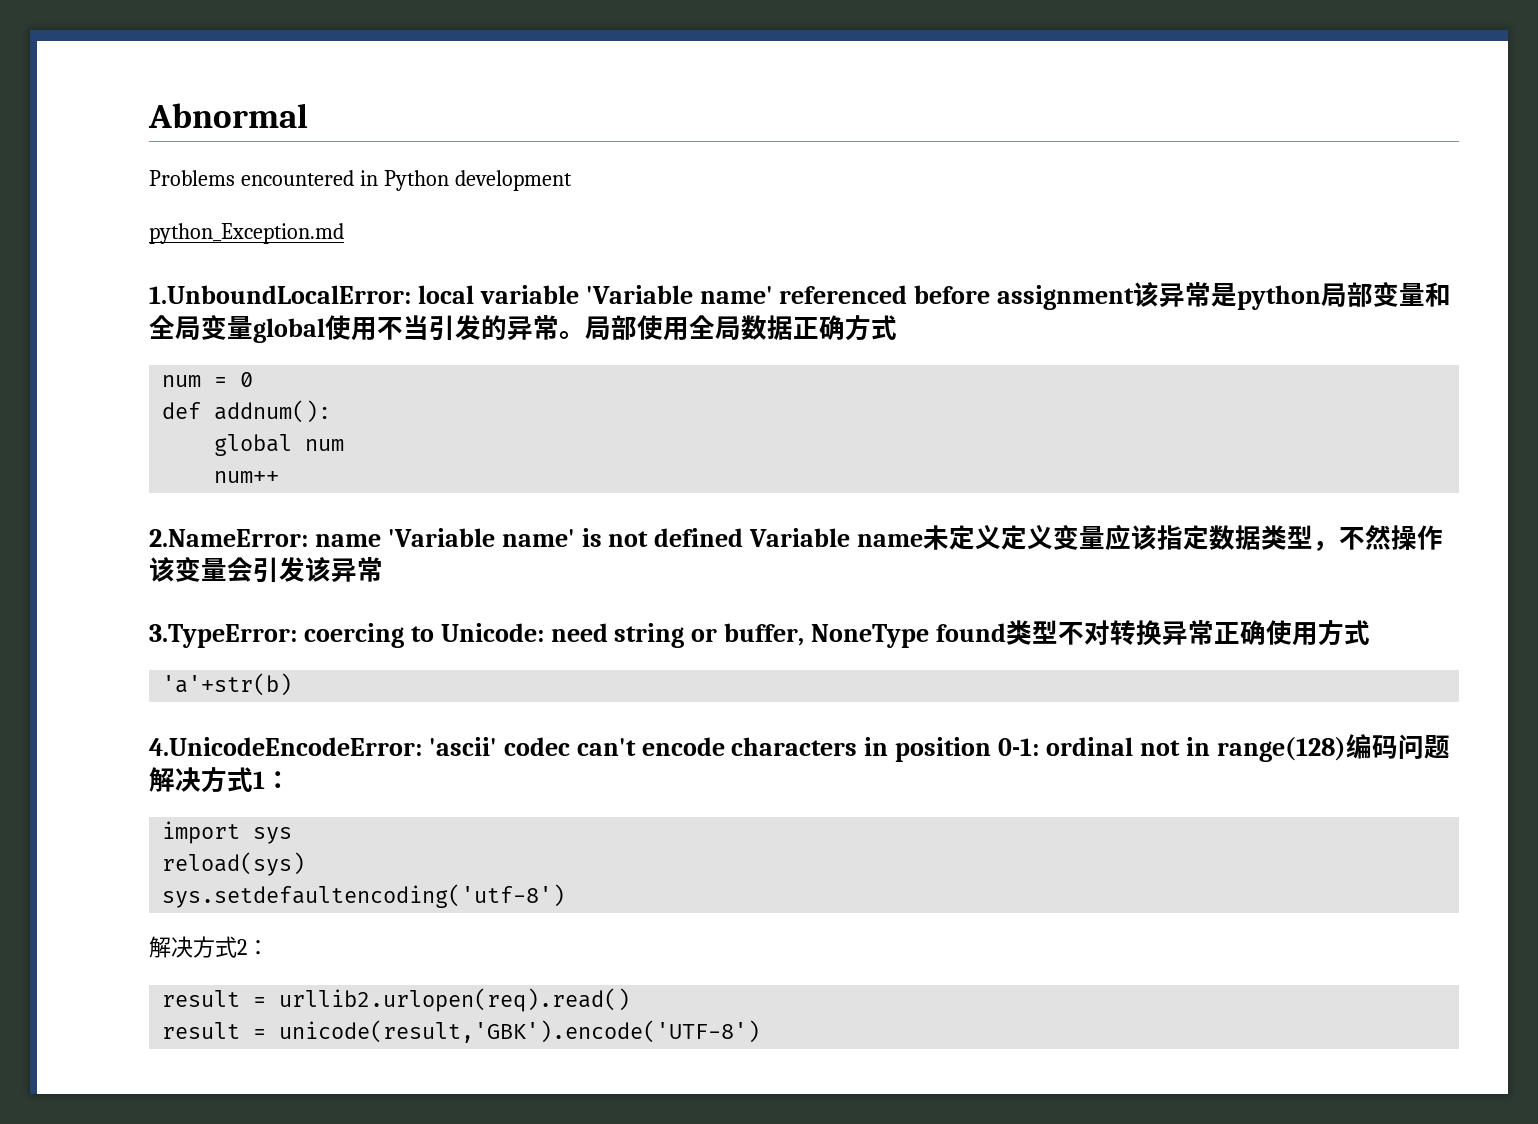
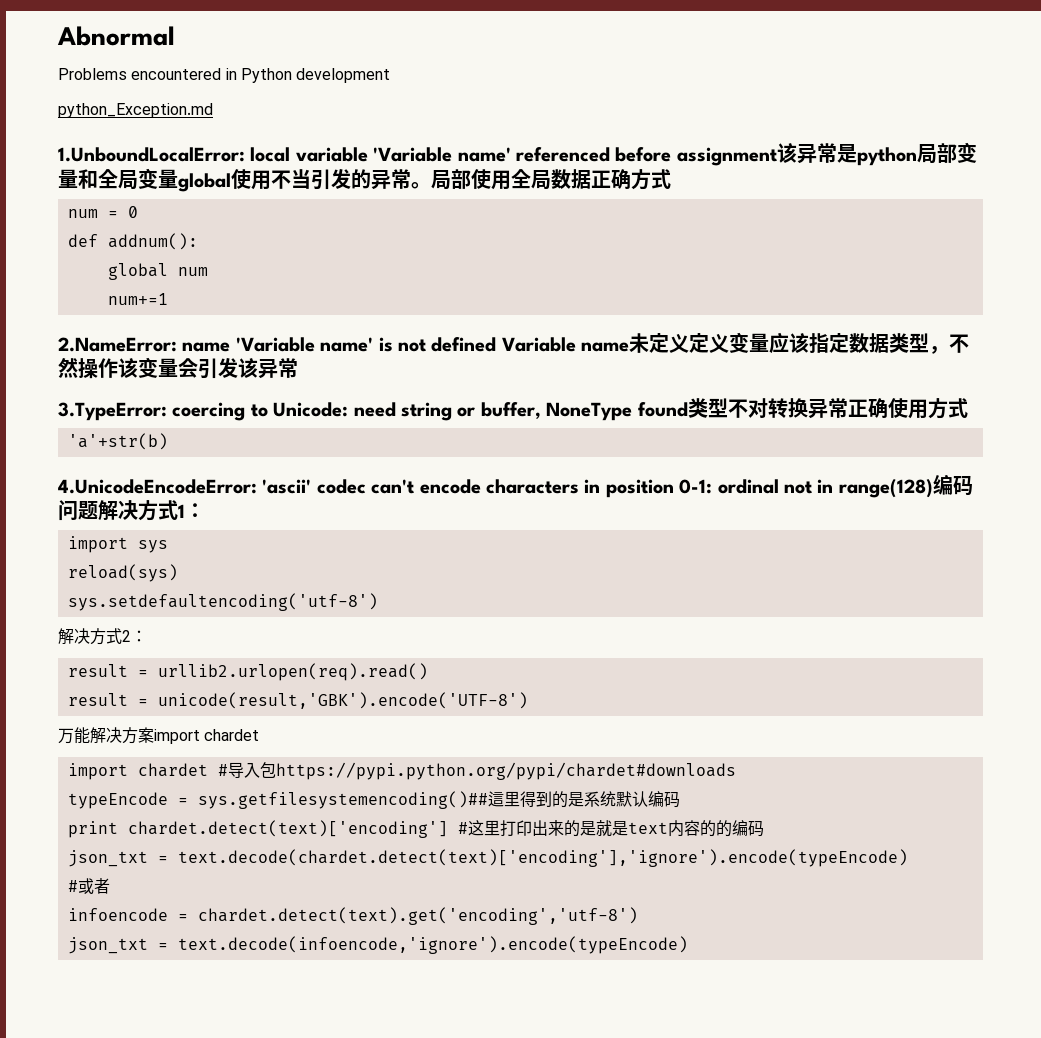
[214,471,280,483] num++ -> [107,293,168,305] num+=1
(761, 1031) none -> [58,727,260,744] [67,762,736,780] [67,791,680,809] [67,820,764,838] [67,849,908,867] [67,878,110,894] [67,907,638,925] [67,936,688,954] // 万能解决方案import chardet // import chardet #导入包https://pypi.python.org/pypi/chardet#downloads // typeEncode = sys.getfilesystemencoding()##這里得到的是系统默认编码 // print chardet.detect(text)['encoding'] #这里打印出来的是就是text内容的的编码 // json_txt = text.decode(chardet.detect(text)['encoding'],'ignore').encode(typeEncode) // #或者 // infoencode = chardet.detect(text).get('encoding','utf-8') // json_txt = text.decode(infoencode,'ignore').encode(typeEncode)

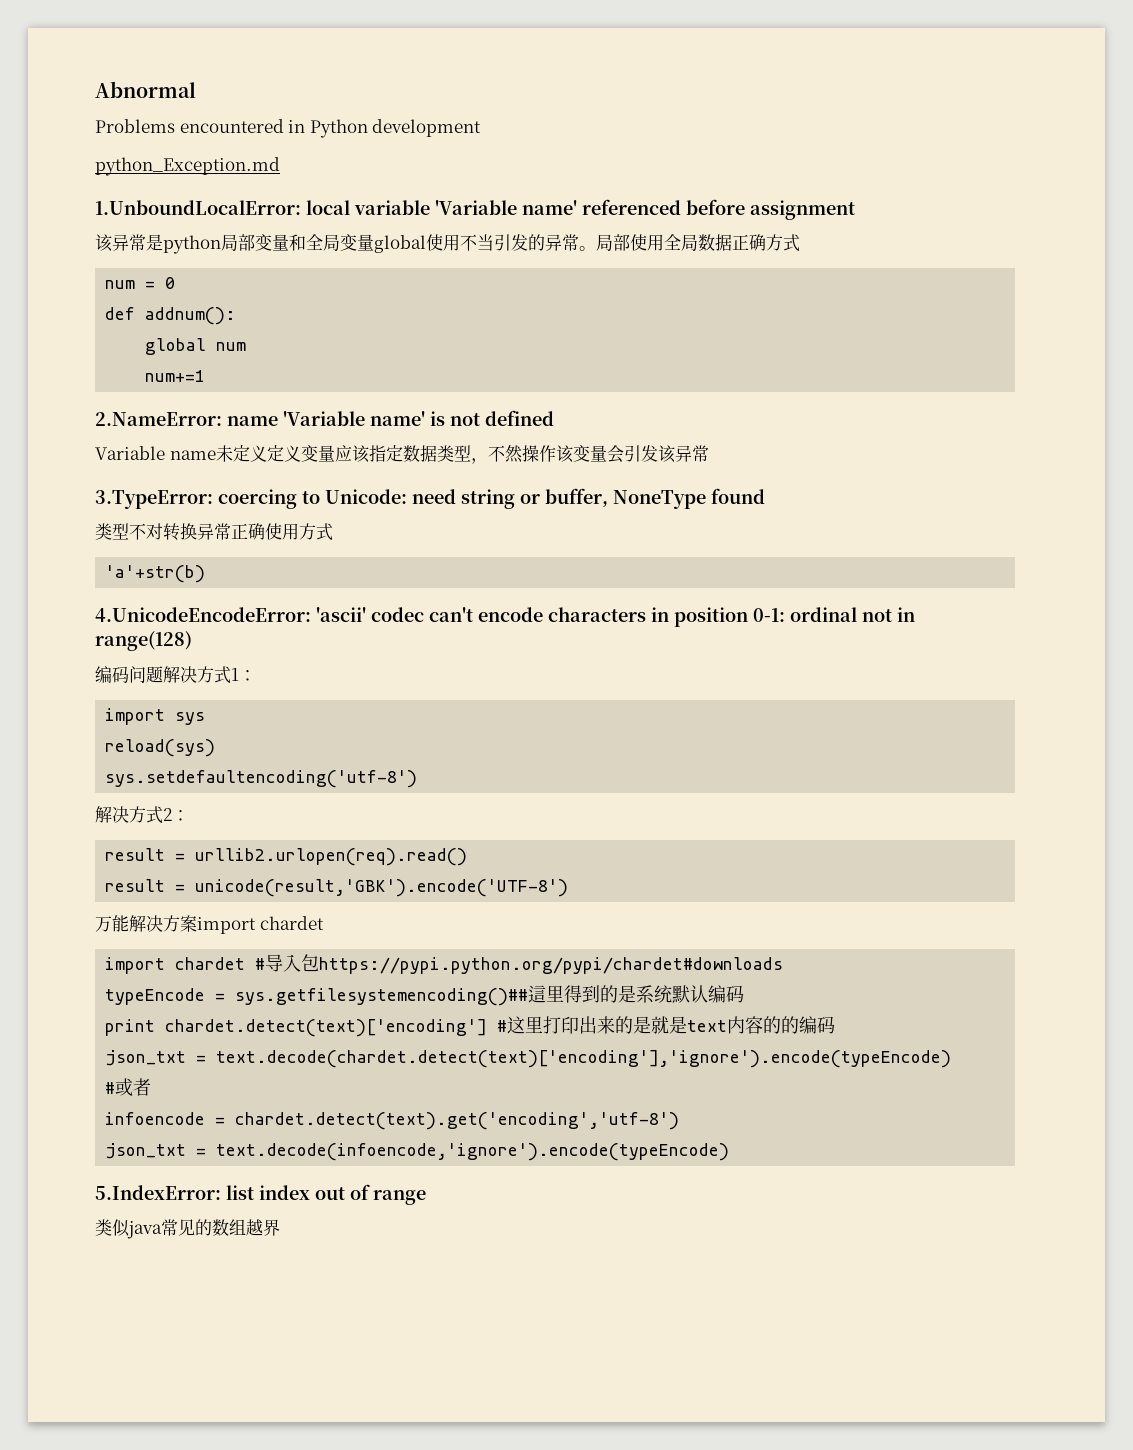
(777, 156) none -> (855, 210) //
(497, 344) none -> (554, 418) //
(688, 409) none -> (765, 496) //
(933, 488) none -> (192, 641) //
(688, 945) none -> [95,1184,426,1205] [95,1219,280,1239] // 5.IndexError: list index out of range // 类似java常见的数组越界

